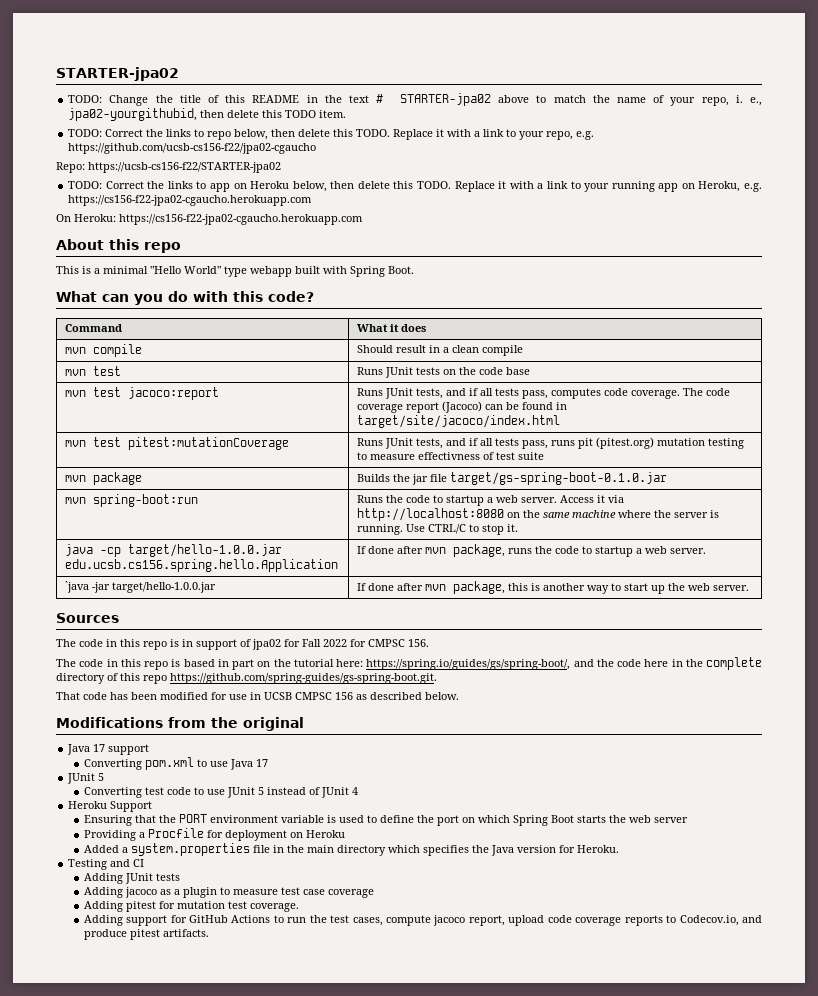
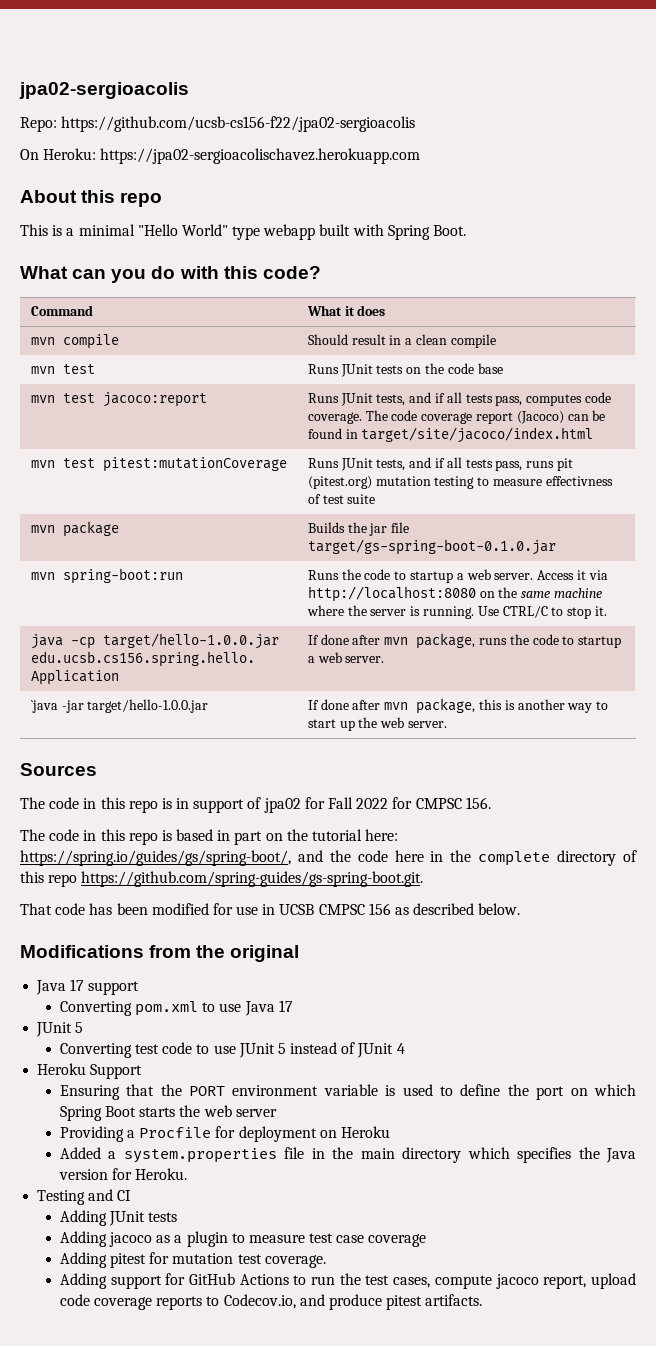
[56,67,179,81] [68,93,763,106] [68,108,347,121] [68,129,595,140] [68,143,317,154] [56,162,281,173] [68,181,762,192] [68,195,313,206] STARTER-jpa02 // TODO: Change the title of this README in the text # STARTER-jpa02 above to match the name of your repo, i. e., jpa02-yourgithubid, then delete this TODO item. // TODO: Correct the links to repo below, then delete this TODO. Replace it with a link to your repo, e.g. https://github.com/ucsb-cs156-f22/jpa02-cgaucho // Repo: https://ucsb-cs156-f22/STARTER-jpa02 // TODO: Correct the links to app on Heroku below, then delete this TODO. Replace it with a link to your running app on Heroku, e.g. https://cs156-f22-jpa02-cgaucho.herokuapp.com -> [19,82,189,99] [20,116,416,132] jpa02-sergioacolis // Repo: https://github.com/ucsb-cs156-f22/jpa02-sergioacolis
[119,214,363,225] https://cs156-f22-jpa02-cgaucho.herokuapp.com -> [100,148,421,164] https://jpa02-sergioacolischavez.herokuapp.com

